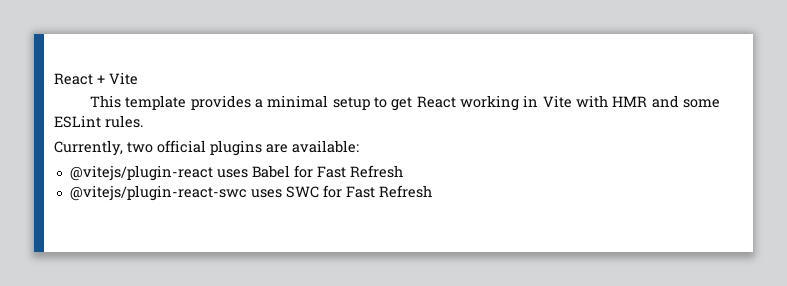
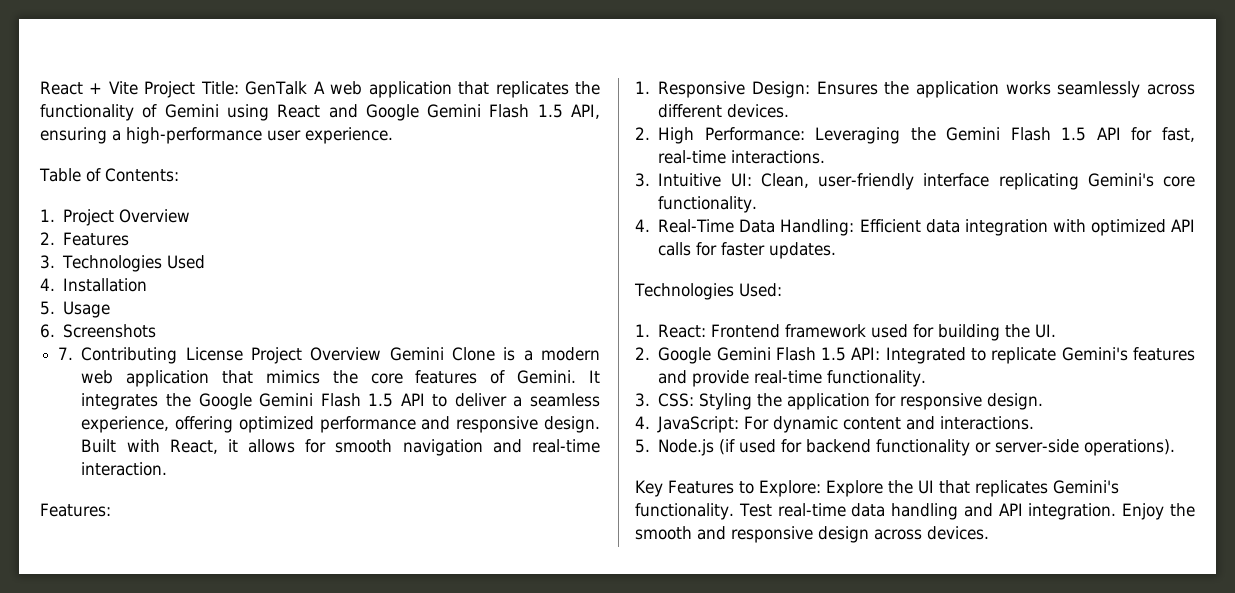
[89,95,720,111] [54,115,143,128] [54,140,359,156] [69,165,403,181] [69,185,432,201] // This template provides a minimal setup to get React working in Vite with HMR and some ESLint rules. // Currently, two official plugins are available: // @vitejs/plugin-react uses Babel for Fast Refresh // @vitejs/plugin-react-swc uses SWC for Fast Refresh -> [144,81,601,98] [40,104,600,121] [40,127,393,144] [39,168,179,182] [40,209,191,226] [40,232,130,246] [40,255,206,272] [40,278,148,292] [40,301,111,318] [40,324,157,338] [58,347,600,364] [81,370,600,387] [81,393,600,410] [81,416,600,433] [81,439,601,456] [81,462,168,476] [40,503,111,517] [635,81,1195,98] [658,104,790,118] [635,127,1195,144] [658,150,826,164] [635,173,1195,190] [658,196,758,213] [635,219,1195,236] [658,242,837,259] [634,283,782,300] [635,324,1057,341] [635,347,1195,364] [658,370,927,387] [635,393,1044,410] [635,416,1035,433] [635,439,1176,456] [635,480,1119,497] [635,503,1195,520] [635,526,989,543] Project Title: GenTalk A web application that replicates the functionality of Gemini using React and Google Gemini Flash 1.5 API, ensuring a high-performance user experience. // Table of Contents: // 1. Project Overview // 2. Features // 3. Technologies Used // 4. Installation // 5. Usage // 6. Screenshots // 7. Contributing License Project Overview Gemini Clone is a modern web application that mimics the core features of Gemini. It integrates the Google Gemini Flash 1.5 API to deliver a seamless experience, offering optimized performance and responsive design. Built with React, it allows for smooth navigation and real-time interaction. // Features: // 1. Responsive Design: Ensures the application works seamlessly across different devices. // 2. High Performance: Leveraging the Gemini Flash 1.5 API for fast, real-time interactions. // 3. Intuitive UI: Clean, user-friendly interface replicating Gemini's core functionality. // 4. Real-Time Data Handling: Efficient data integration with optimized API calls for faster updates. // Technologies Used: // 1. React: Frontend framework used for building the UI. // 2. Google Gemini Flash 1.5 API: Integrated to replicate Gemini's features and provide real-time functionality. // 3. CSS: Styling the application for responsive design. // 4. JavaScript: For dynamic content and interactions. // 5. Node.js (if used for backend functionality or server-side operations). // Key Features to Explore: Explore the UI that replicates Gemini's functionality. Test real-time data handling and API integration. Enjoy the smooth and responsive design across devices.

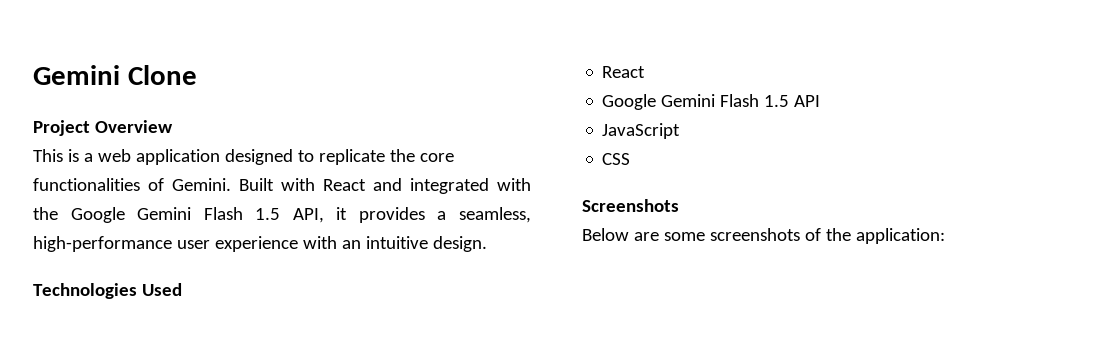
[40,81,601,98] [40,104,358,121] React + Vite Project Title: GenTalk A web application that replicates the functionality of Gemini using React and -> [33,65,197,85] [33,120,173,136] [33,149,454,165] [33,178,531,194] [33,207,58,220] Gemini Clone // Project Overview // This is a web application designed to replicate the core functionalities of Gemini. Built with React and integrated with the
[40,127,393,144] [39,168,179,182] [40,209,191,226] [40,232,130,246] [40,255,206,272] [40,278,148,292] [40,301,111,318] [40,324,157,338] [58,347,600,364] [81,370,600,387] [81,393,191,410] ensuring a high-performance user experience. // Table of Contents: // 1. Project Overview // 2. Features // 3. Technologies Used // 4. Installation // 5. Usage // 6. Screenshots // 7. Contributing License Project Overview Gemini Clone is a modern web application that mimics the core features of Gemini. It integrates the -> [336,207,531,223] [33,236,487,252] [33,283,182,299] [602,66,646,78] it provides a seamless, high-performance user experience with an intuitive design. // Technologies Used // React //
[432,393,600,407] [81,416,600,433] [81,439,601,456] [81,462,168,476] [40,503,111,517] [635,81,1195,98] [658,104,790,118] [635,127,1195,144] [658,150,826,164] [635,173,1195,190] [658,196,758,213] [635,219,1195,236] [658,242,837,259] [634,283,782,300] [635,324,1057,341] [635,347,1195,364] [658,370,927,387] [635,393,1044,410] [635,416,1035,433] [635,439,1176,456] [635,480,1119,497] [635,503,1195,520] [635,526,989,543] to deliver a seamless experience, offering optimized performance and responsive design. Built with React, it allows for smooth navigation and real-time interaction. // Features: // 1. Responsive Design: Ensures the application works seamlessly across different devices. // 2. High Performance: Leveraging the Gemini Flash 1.5 API for fast, real-time interactions. // 3. Intuitive UI: Clean, user-friendly interface replicating Gemini's core functionality. // 4. Real-Time Data Handling: Efficient data integration with optimized API calls for faster updates. // Technologies Used: // 1. React: Frontend framework used for building the UI. // 2. Google Gemini Flash 1.5 API: Integrated to replicate Gemini's features and provide real-time functionality. // 3. CSS: Styling the application for responsive design. // 4. JavaScript: For dynamic content and interactions. // 5. Node.js (if used for backend functionality or server-side operations). // Key Features to Explore: Explore the UI that replicates Gemini's functionality. Test real-time data handling and API integration. Enjoy the smooth and responsive design across devices. -> [602,123,681,139] [602,153,631,165] [582,199,679,212] [582,228,945,244] // JavaScript // CSS // Screenshots // Below are some screenshots of the application:

